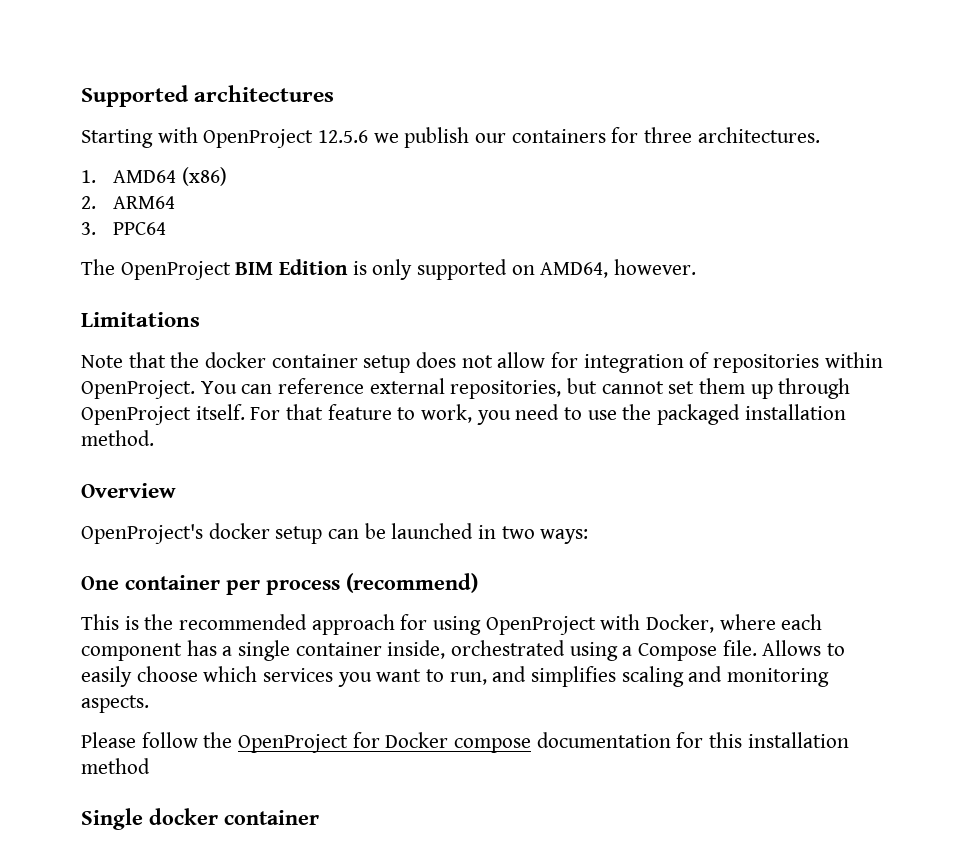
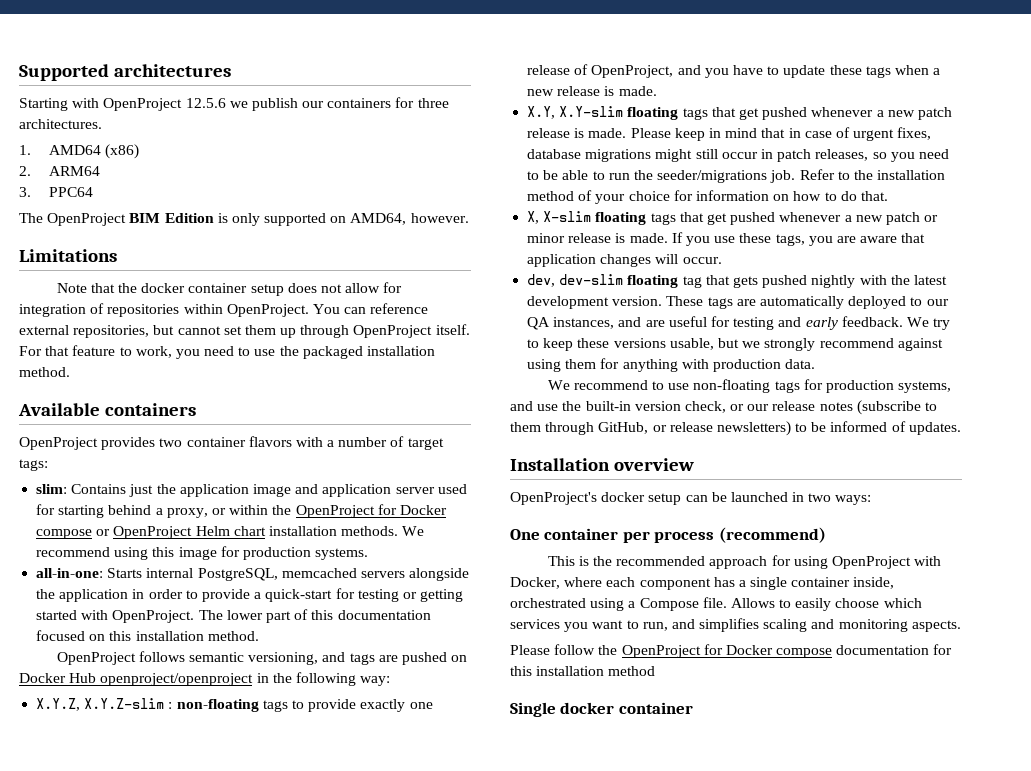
[81,483,176,498] Overview -> [18,403,196,416] [19,436,444,450] [19,459,48,471] [36,484,467,497] [36,504,447,518] [36,526,425,539] [36,546,369,560] [36,568,470,581] [36,588,464,602] [36,609,431,623] [36,630,259,641] [56,651,468,665] [19,672,391,686] [36,698,433,712] [527,64,941,78] [527,86,657,96] [527,106,952,120] [527,127,932,141] [527,149,949,162] [527,169,946,183] [527,190,888,204] [527,211,939,225] [527,232,926,246] [527,254,722,267] [527,274,947,288] [527,296,949,309] [527,316,951,330] [527,338,943,351] [527,358,816,372] [547,379,952,393] [510,400,938,415] [510,421,961,436] [510,458,694,471] Available containers // OpenProject provides two container flavors with a number of target tags: // slim: Contains just the application image and application server used for starting behind a proxy, or within the OpenProject for Docker compose or OpenProject Helm chart installation methods. We recommend using this image for production systems. // all-in-one: Starts internal PostgreSQL, memcached servers alongside the application in order to provide a quick-start for testing or getting started with OpenProject. The lower part of this documentation focused on this installation method. // OpenProject follows semantic versioning, and tags are pushed on Docker Hub openproject/openproject in the following way: // X.Y.Z, X.Y.Z-slim : non-floating tags to provide exactly one release of OpenProject, and you have to update these tags when a new release is made. // X.Y, X.Y-slim floating tags that get pushed whenever a new patch release is made. Please keep in mind that in case of urgent fixes, database migrations might still occur in patch releases, so you need to be able to run the seeder/migrations job. Refer to the installation method of your choice for information on how to do that. // X, X-slim floating tags that get pushed whenever a new patch or minor release is made. If you use these tags, you are aware that application changes will occur. // dev, dev-slim floating tag that gets pushed nightly with the latest development version. These tags are automatically deployed to our QA instances, and are useful for testing and early feedback. We try to keep these versions usable, but we strongly recommend against using them for anything with production data. // We recommend to use non-floating tags for production systems, and use the built-in version check, or our release notes (subscribe to them through GitHub, or release newsletters) to be informed of updates. // Installation overview

